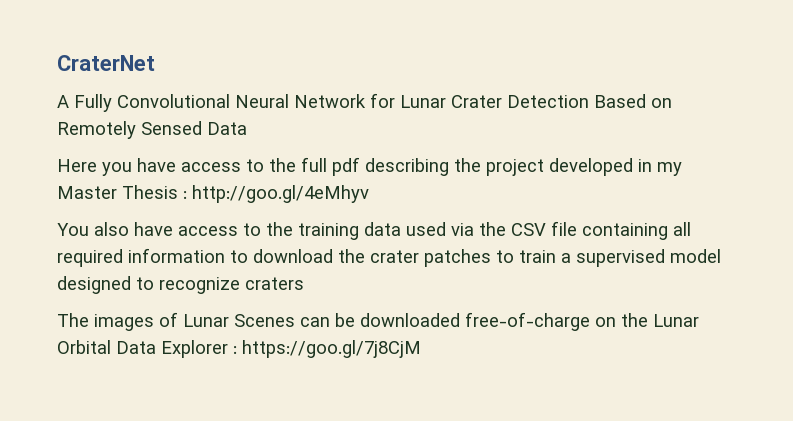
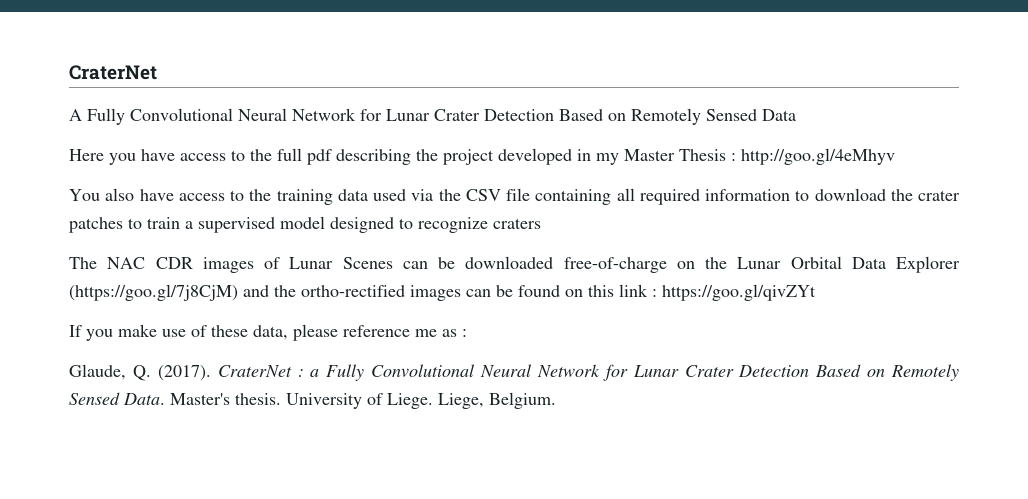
(89, 320) none -> [107,257,193,269] NAC CDR
[233,340,421,358] : https://goo.gl/7j8CjM -> [69,284,816,301] [69,324,467,341] [69,364,959,381] [69,392,556,409] (https://goo.gl/7j8CjM) and the ortho-rectified images can be found on this link : https://goo.gl/qivZYt // If you make use of these data, please reference me as : // Glaude, Q. (2017). CraterNet : a Fully Convolutional Neural Network for Lunar Crater Detection Based on Remotely Sensed Data. Master's thesis. University of Liege. Liege, Belgium.

